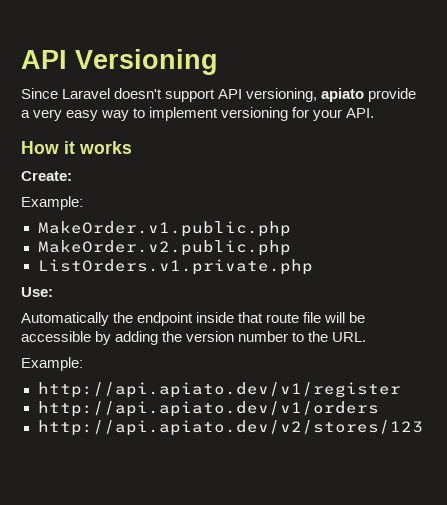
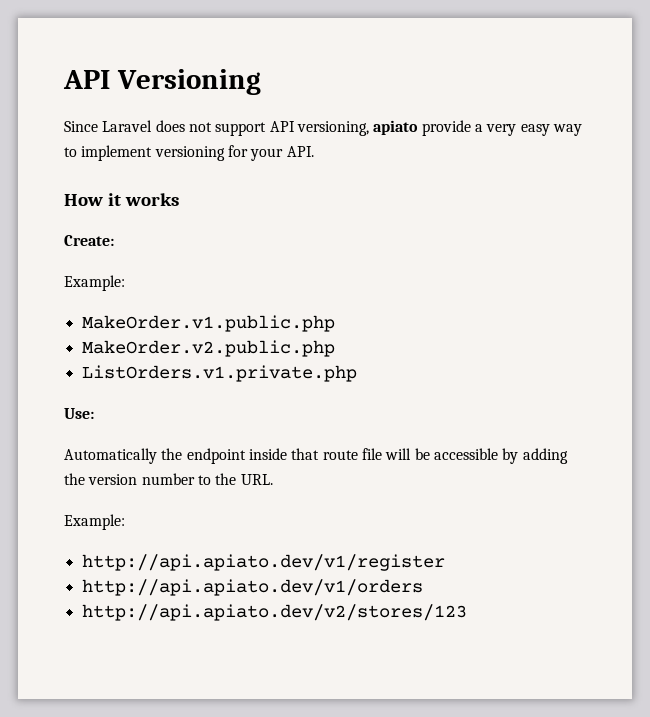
[114,88,163,99] doesn't -> [155,120,212,132] does not

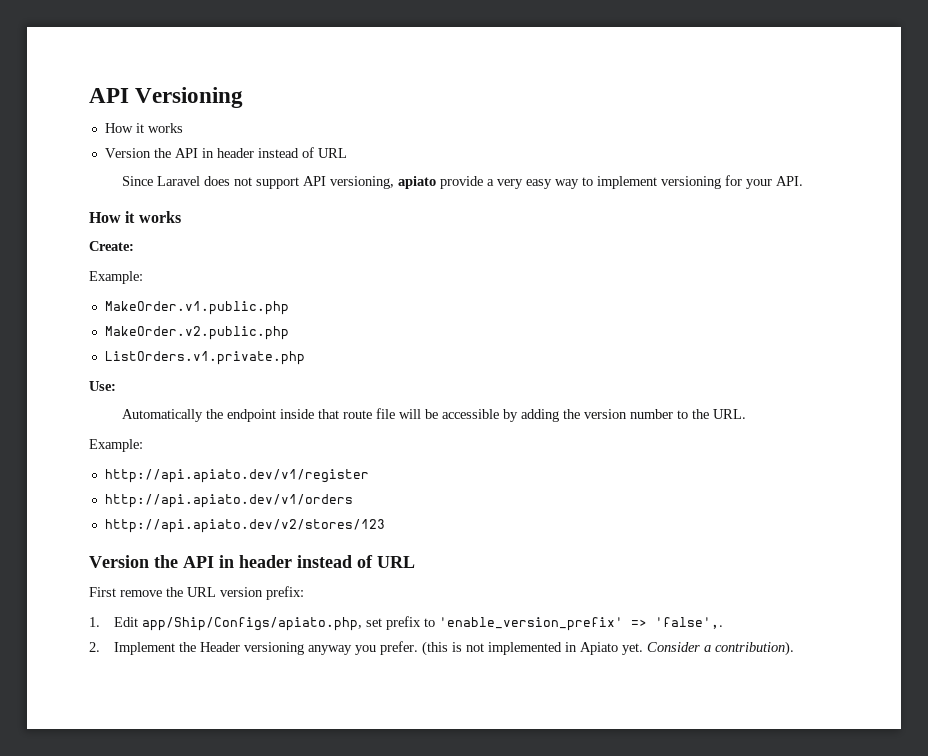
(261, 82) none -> [104,123,183,133] [104,147,347,158] // How it works // Version the API in header instead of URL
(467, 612) none -> [89,555,415,568] [89,586,304,600] [89,616,723,631] [89,641,794,656] // Version the API in header instead of URL // First remove the URL version prefix: // 1. Edit app/Ship/Configs/apiato.php, set prefix to 'enable_version_prefix' => 'false',. // 2. Implement the Header versioning anyway you prefer. (this is not implemented in Apiato yet. Consider a contribution).

